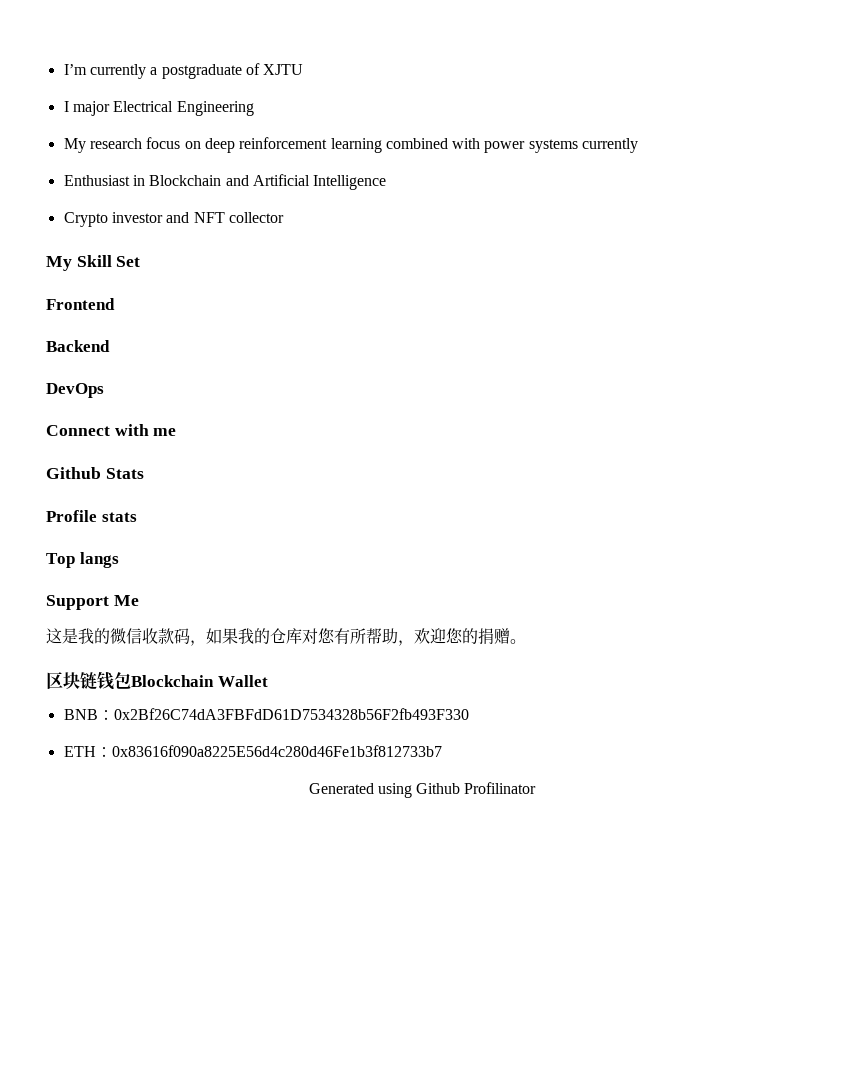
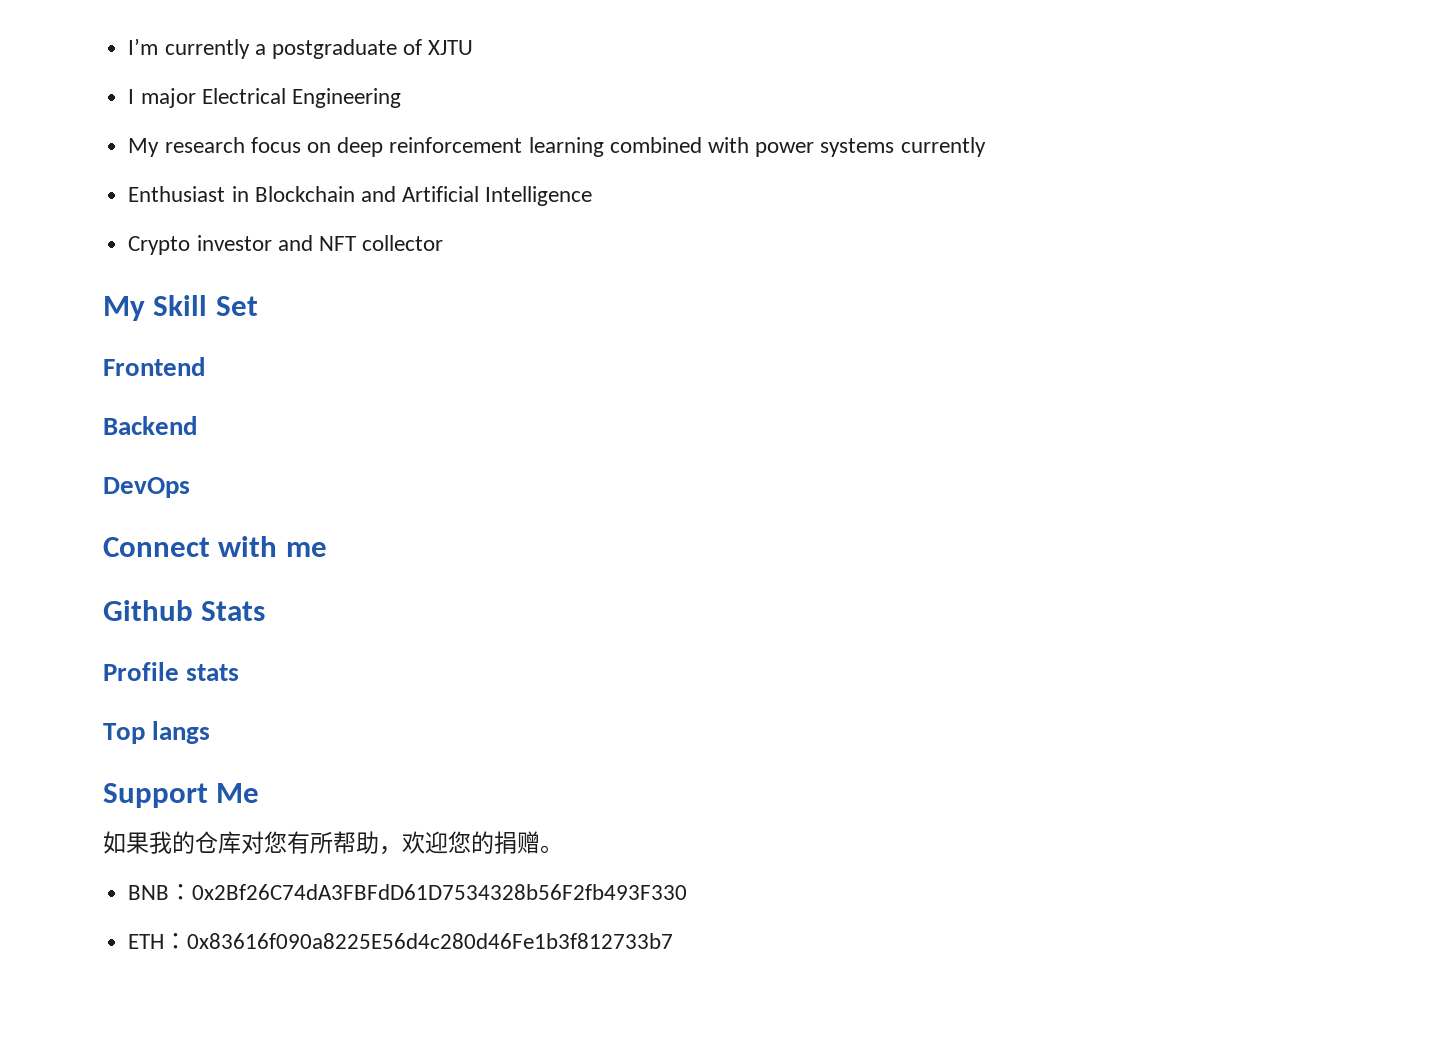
[46,628,206,646] 这是我的微信收款码， -> (260, 793) none
[46,671,268,690] // 区块链钱包Blockchain Wallet -> (563, 849) none
[308,782,537,798] // Generated using Github Profilinator -> (674, 941) none

